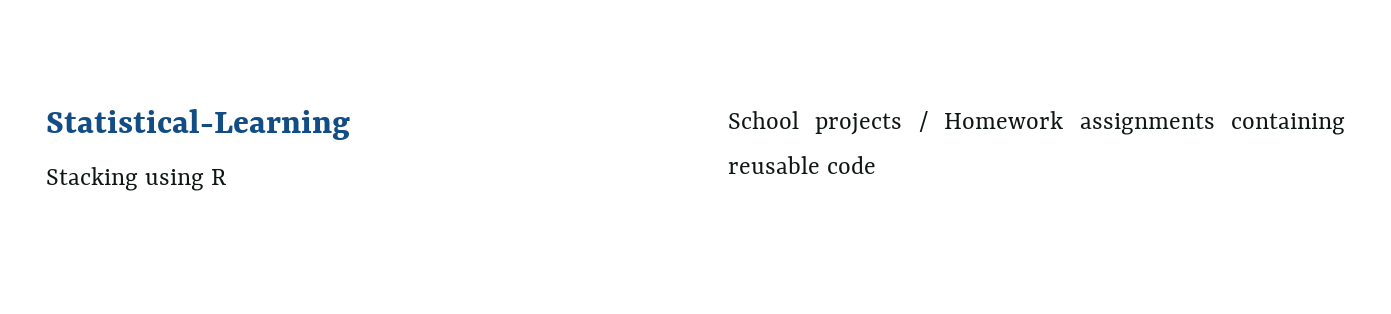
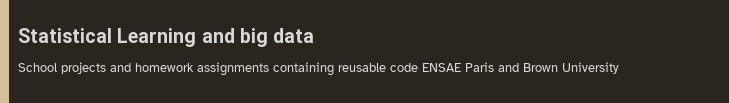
[46,109,350,140] [46,167,227,191] Statistical-Learning // Stacking using R -> [18,28,315,47] Statistical Learning and big data
[918,111,1064,132] / Homework -> [110,63,194,72] and homework
(877, 165) none -> [422,62,619,74] ENSAE Paris and Brown University

